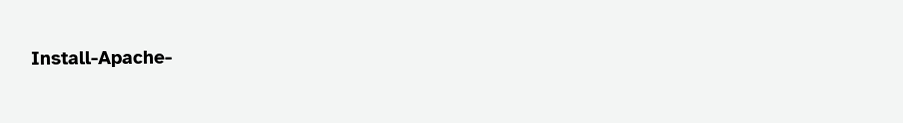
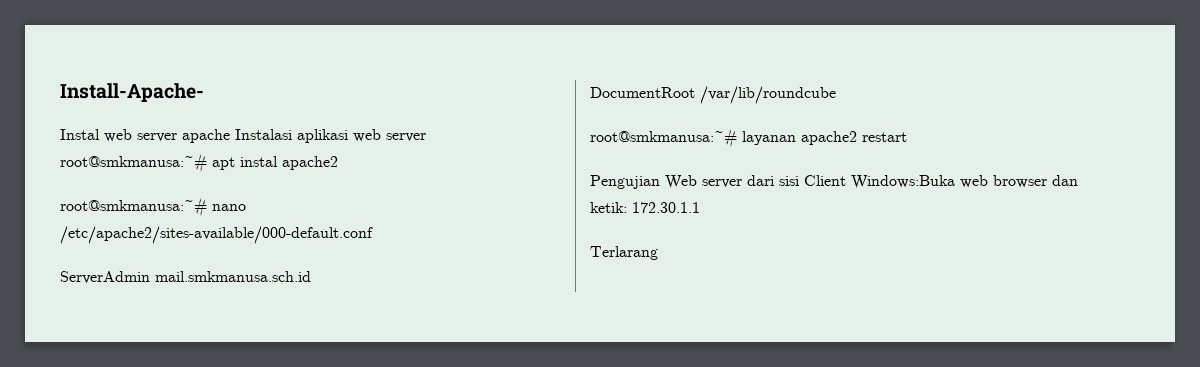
(173, 59) none -> [60,129,426,143] [60,153,338,173] [60,197,246,217] [60,226,373,244] [60,271,311,284] [590,86,836,104] [590,128,907,148] [590,175,1078,189] [590,202,700,213] [590,246,658,260] // Instal web server apache Instalasi aplikasi web server root@smkmanusa:~# apt instal apache2 // root@smkmanusa:~# nano /etc/apache2/sites-available/000-default.conf // ServerAdmin mail.smkmanusa.sch.id // DocumentRoot /var/lib/roundcube // root@smkmanusa:~# layanan apache2 restart // Pengujian Web server dari sisi Client Windows:Buka web browser dan ketik: 172.30.1.1 // Terlarang

